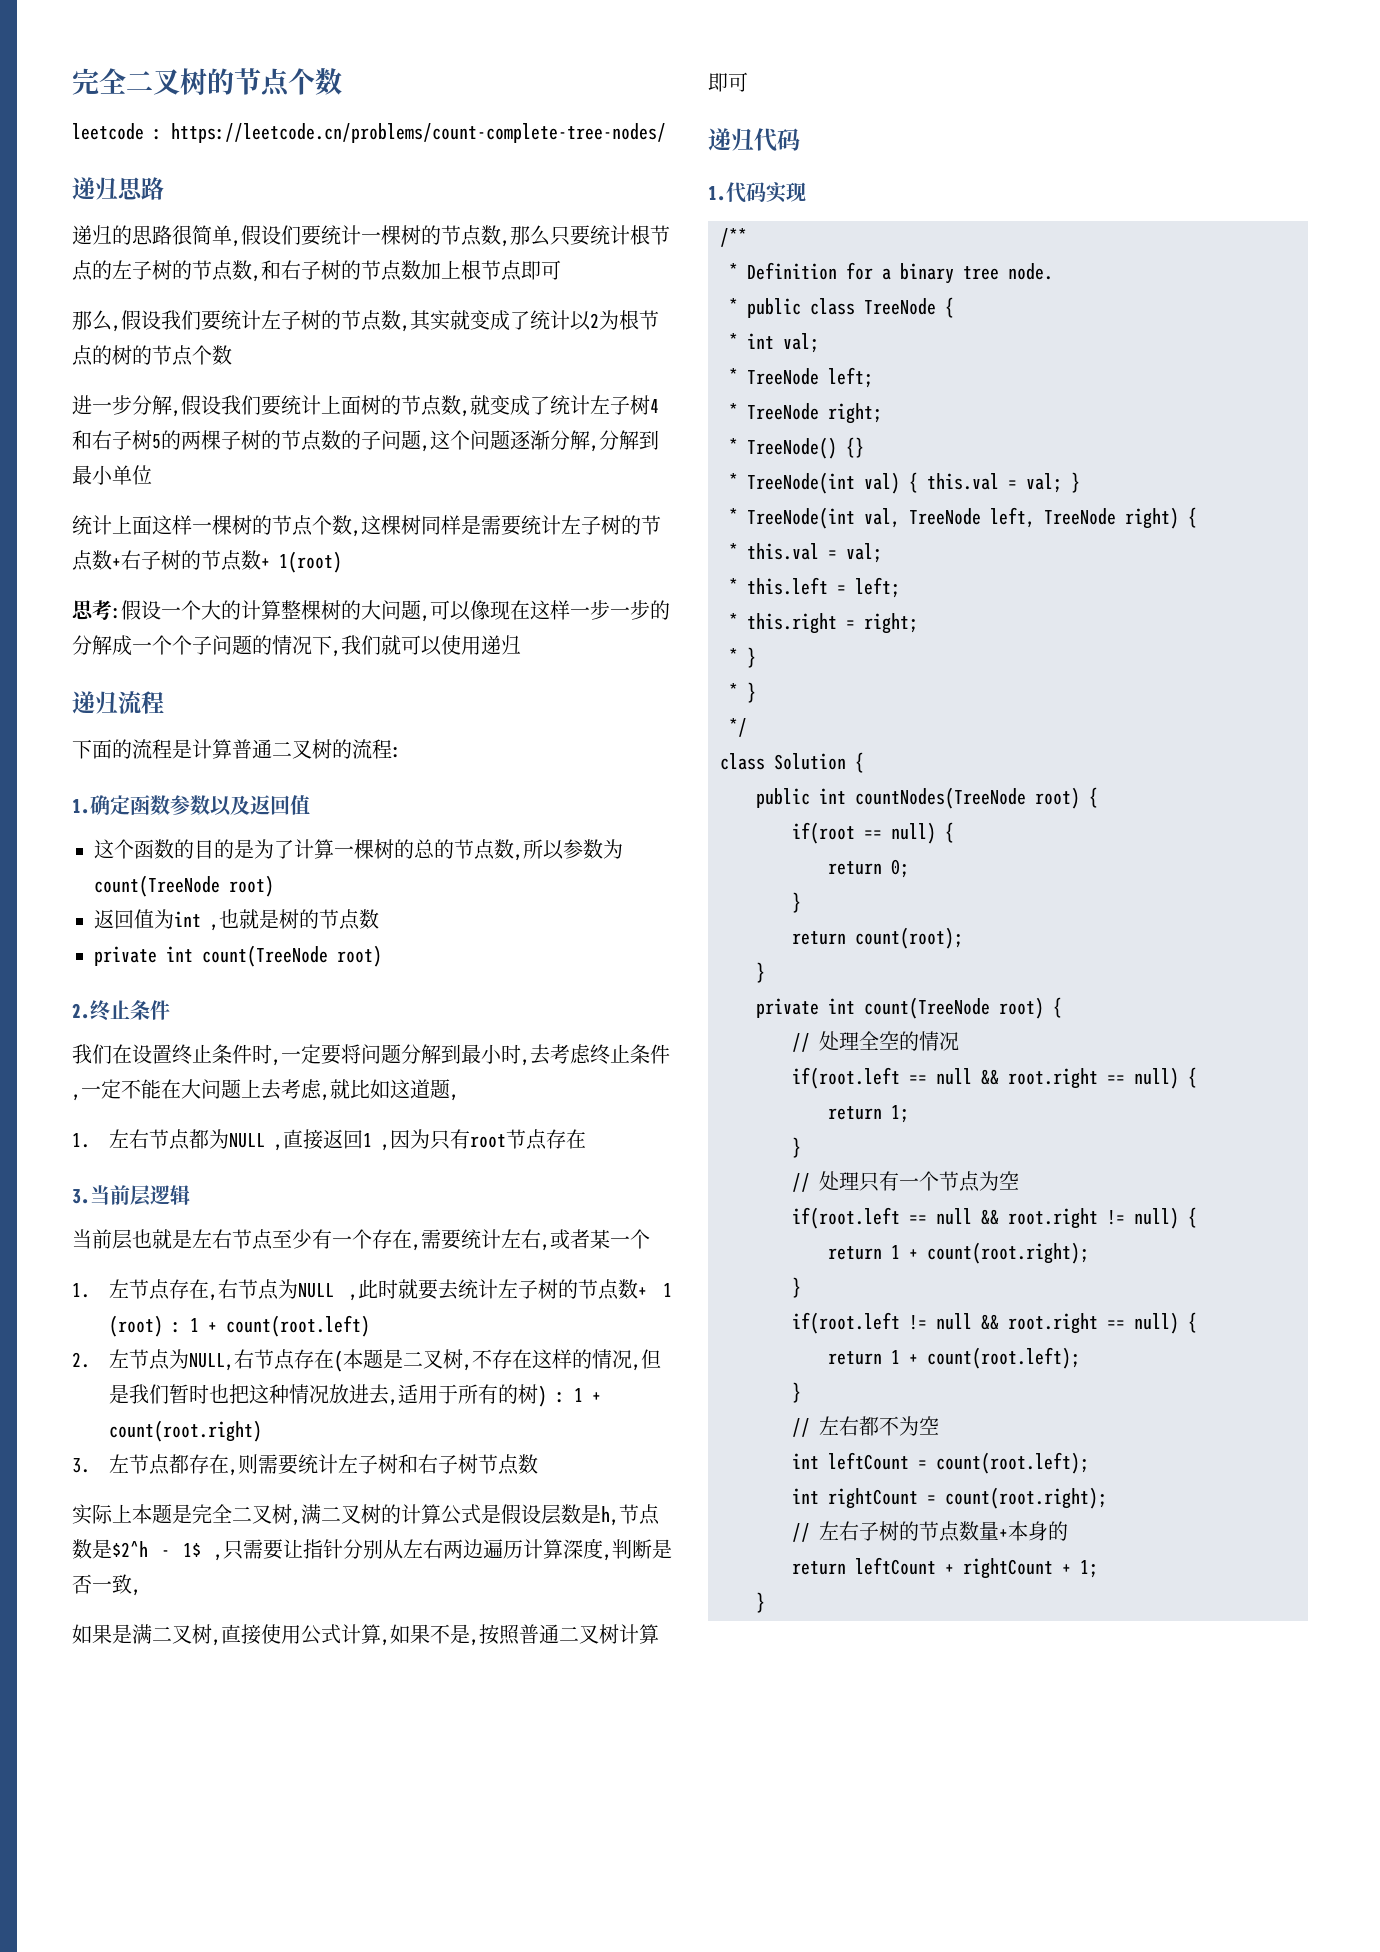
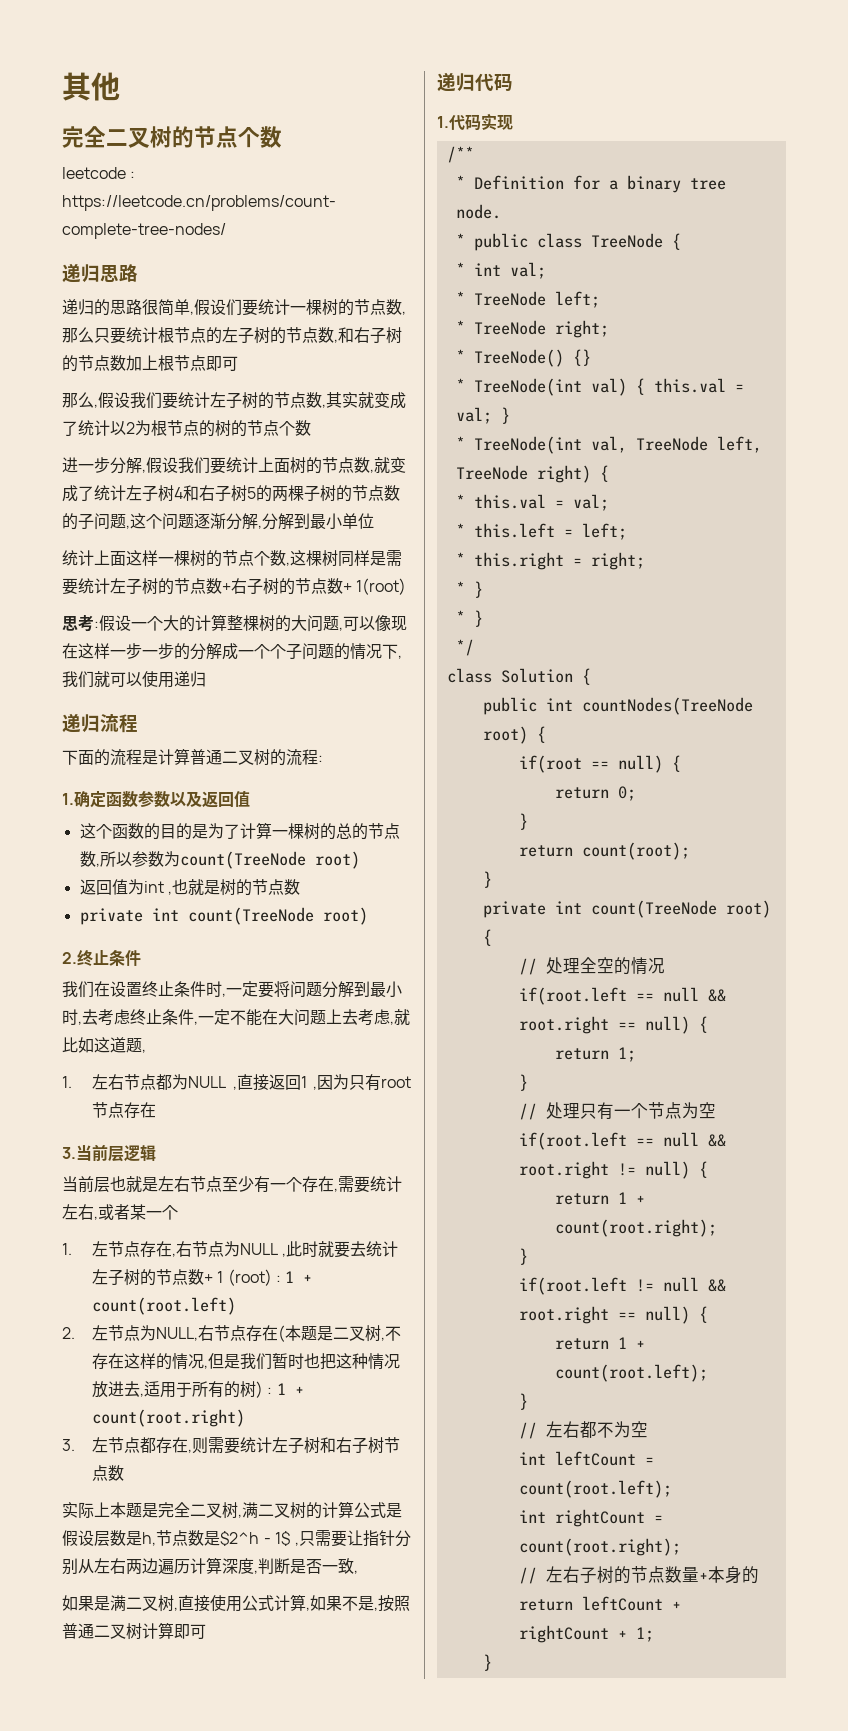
(72, 81) none -> [62,72,120,101] 其他 //

